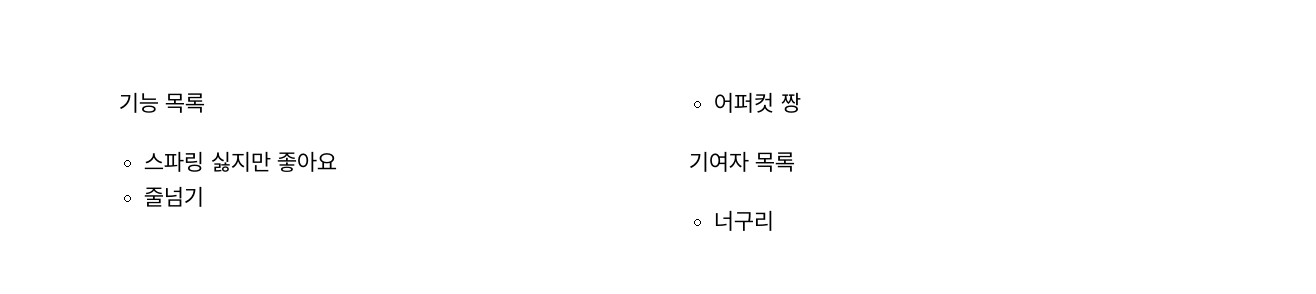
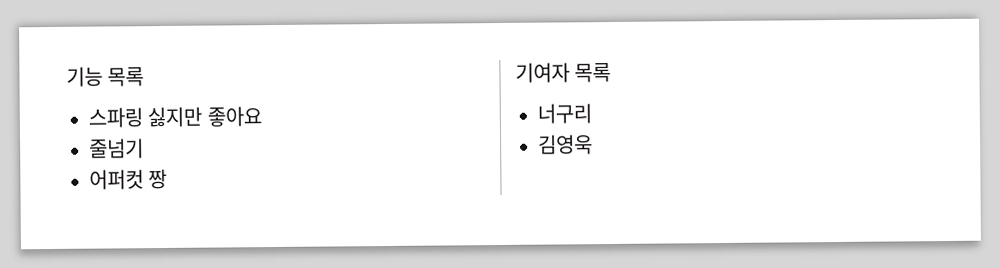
(775, 220) none -> [538,134,593,155] // 김영욱

